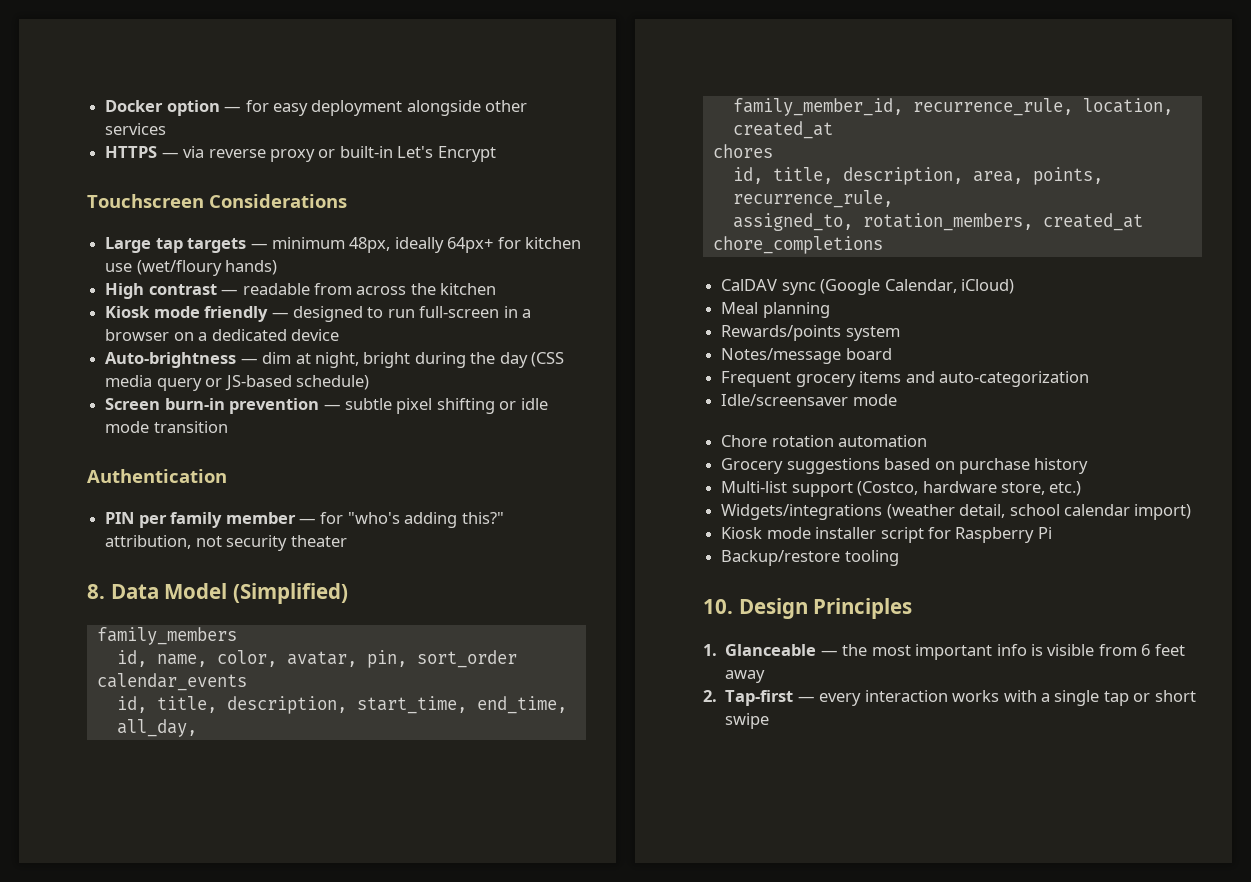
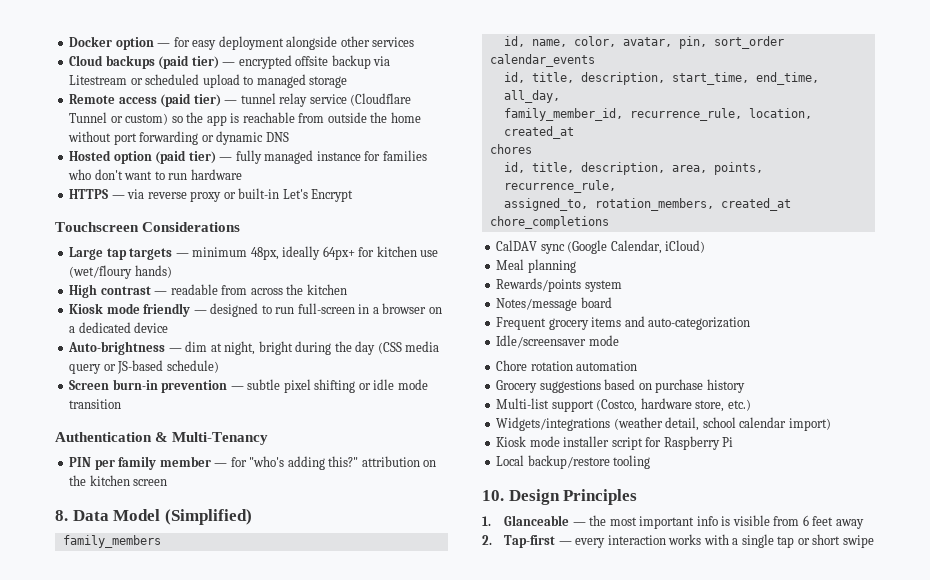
(167, 129) none -> [69,55,391,69] [69,74,348,88] [69,93,412,107] [69,112,421,126] [68,131,289,145] [69,150,427,164] [68,169,242,180] // Cloud backups (paid tier) — encrypted offsite backup via Litestream or scheduled upload to managed storage // Remote access (paid tier) — tunnel relay service (Cloudflare Tunnel or custom) so the app is reachable from outside the home without port forwarding or dynamic DNS // Hosted option (paid tier) — fully managed instance for families who don't want to run hardware
(227, 476) none -> [155,432,269,445] & Multi-Tenancy
[105,535,347,551] attribution, not security theater -> [361,456,437,467] [69,475,168,486] attribution on the kitchen screen
[721,550,841,566] Backup/restore -> [496,455,610,469] Local backup/restore

